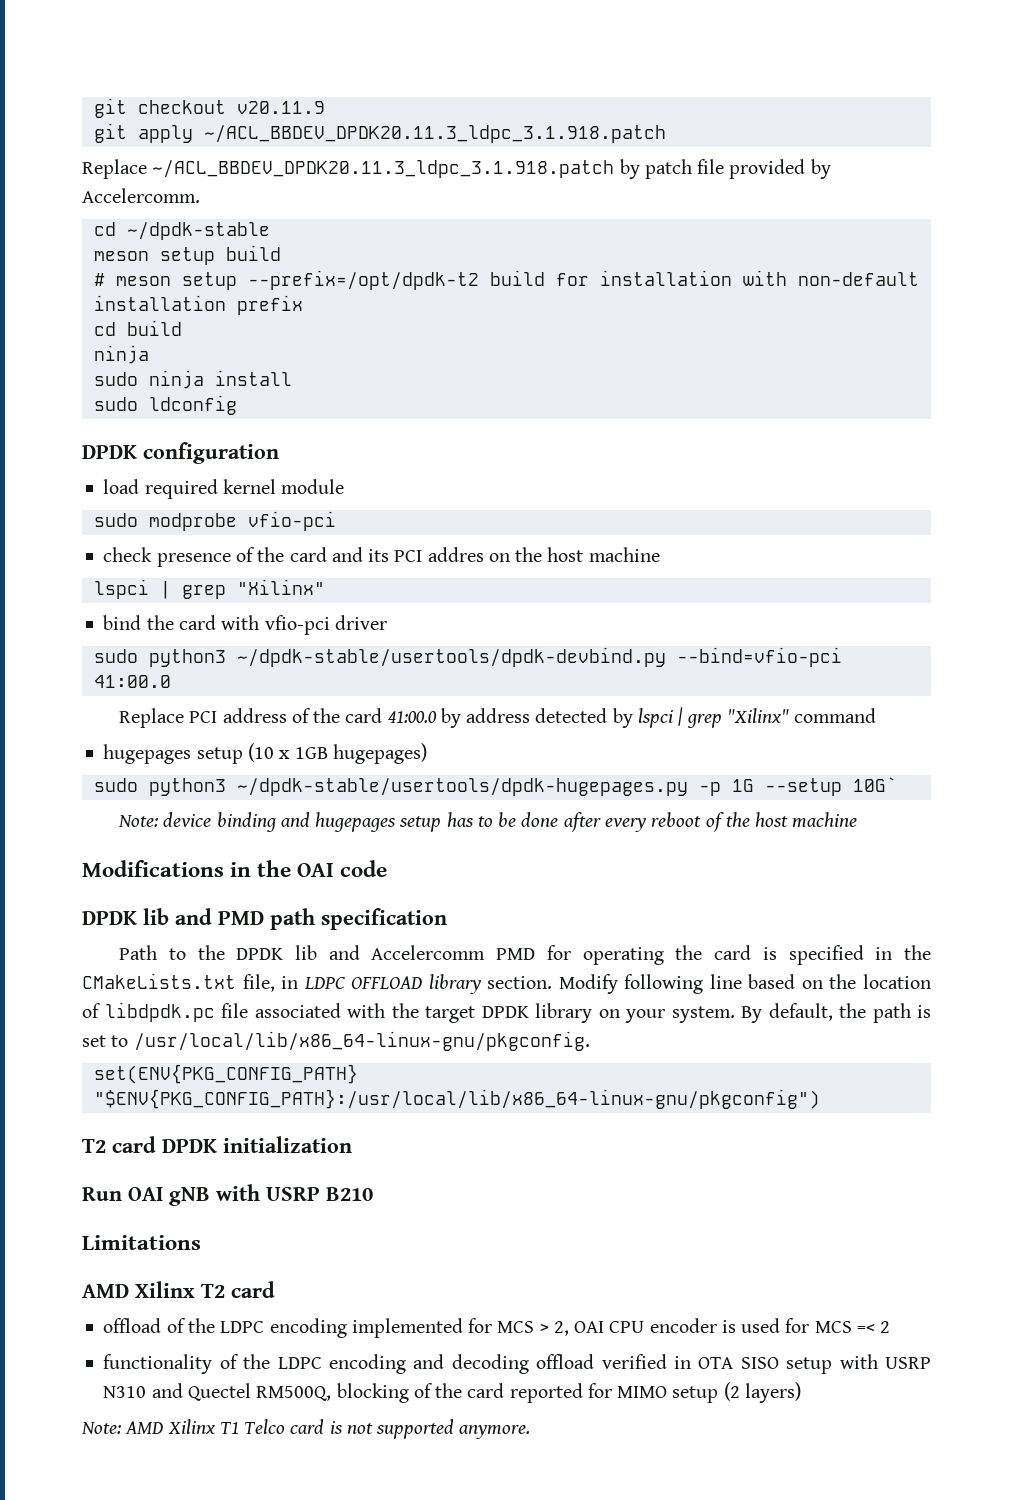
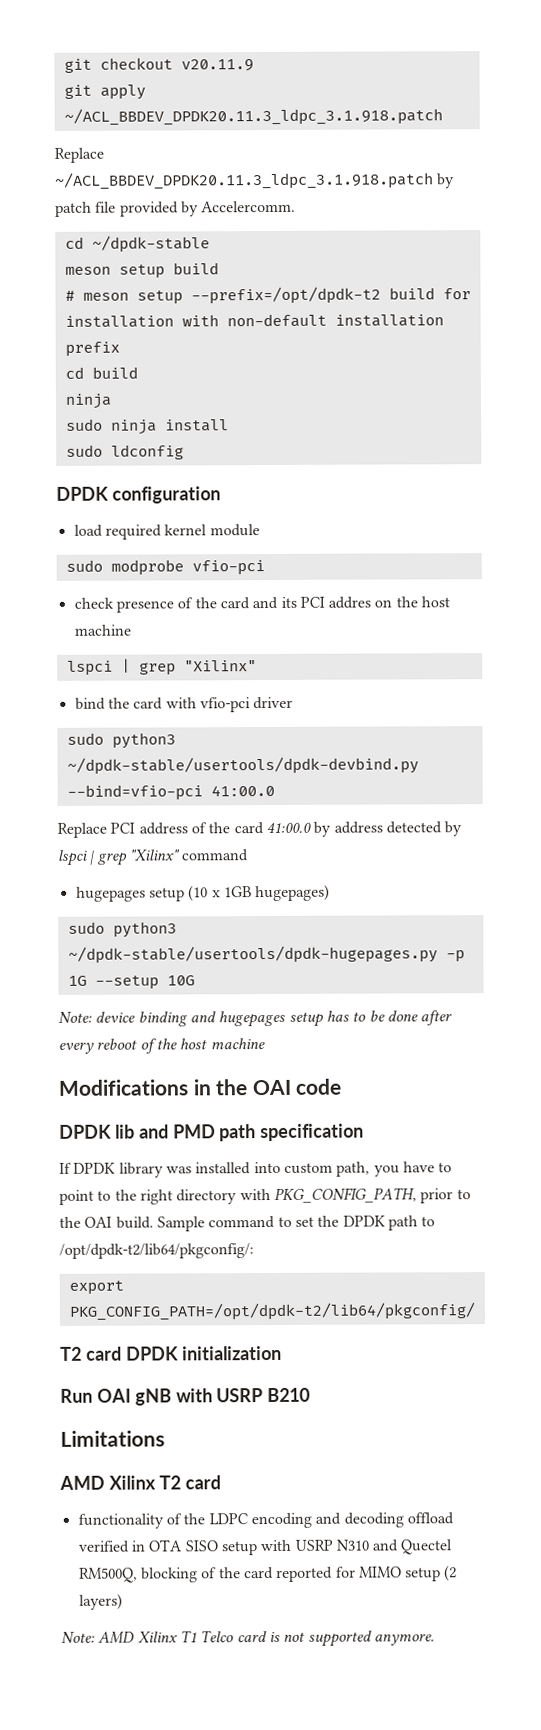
[852,777,897,792] 10G` -> [166,975,195,986] 10G
[119,945,931,965] [82,973,932,994] [82,1002,931,1023] [82,1031,590,1051] [93,1064,358,1084] [93,1089,820,1109] Path to the DPDK lib and Accelercomm PMD for operating the card is specified in the CMakeLists.txt file, in LDPC OFFLOAD library section. Modify following line based on the location of libdpdk.pc file associated with the target DPDK library on your system. By default, the path is set to /usr/local/lib/x86_64-linux-gnu/pkgconfig. // set(ENV{PKG_CONFIG_PATH} "$ENV{PKG_CONFIG_PATH}:/usr/local/lib/x86_64-linux-gnu/pkgconfig") -> [59,1161,453,1178] [59,1187,471,1205] [59,1215,436,1232] [59,1243,254,1259] [68,1280,124,1295] [68,1302,475,1321] If DPDK library was installed into custom path, you have to point to the right directory with PKG_CONFIG_PATH, prior to the OAI build. Sample command to set the DPDK path to /opt/dpdk-t2/lib64/pkgconfig/: // export PKG_CONFIG_PATH=/opt/dpdk-t2/lib64/pkgconfig/
[103,1318,891,1338] // offload of the LDPC encoding implemented for MCS > 2, OAI CPU encoder is used for MCS =< 2 -> (221, 1482) none

